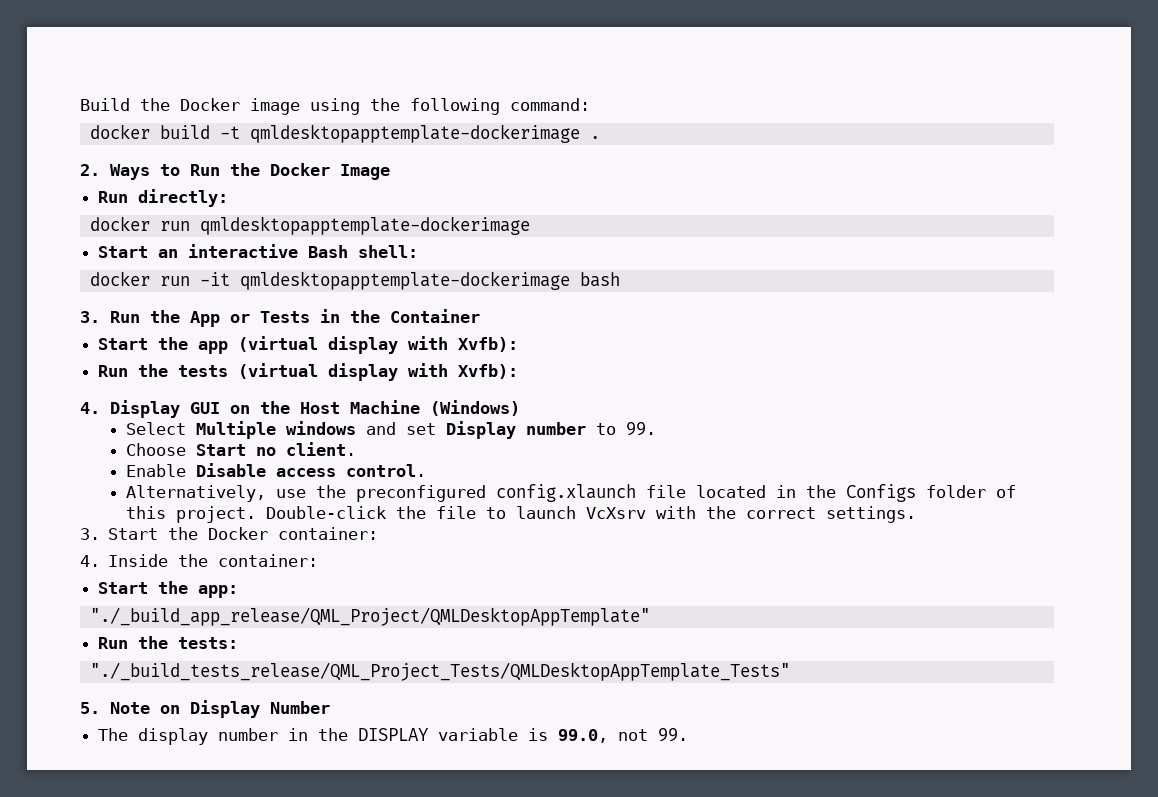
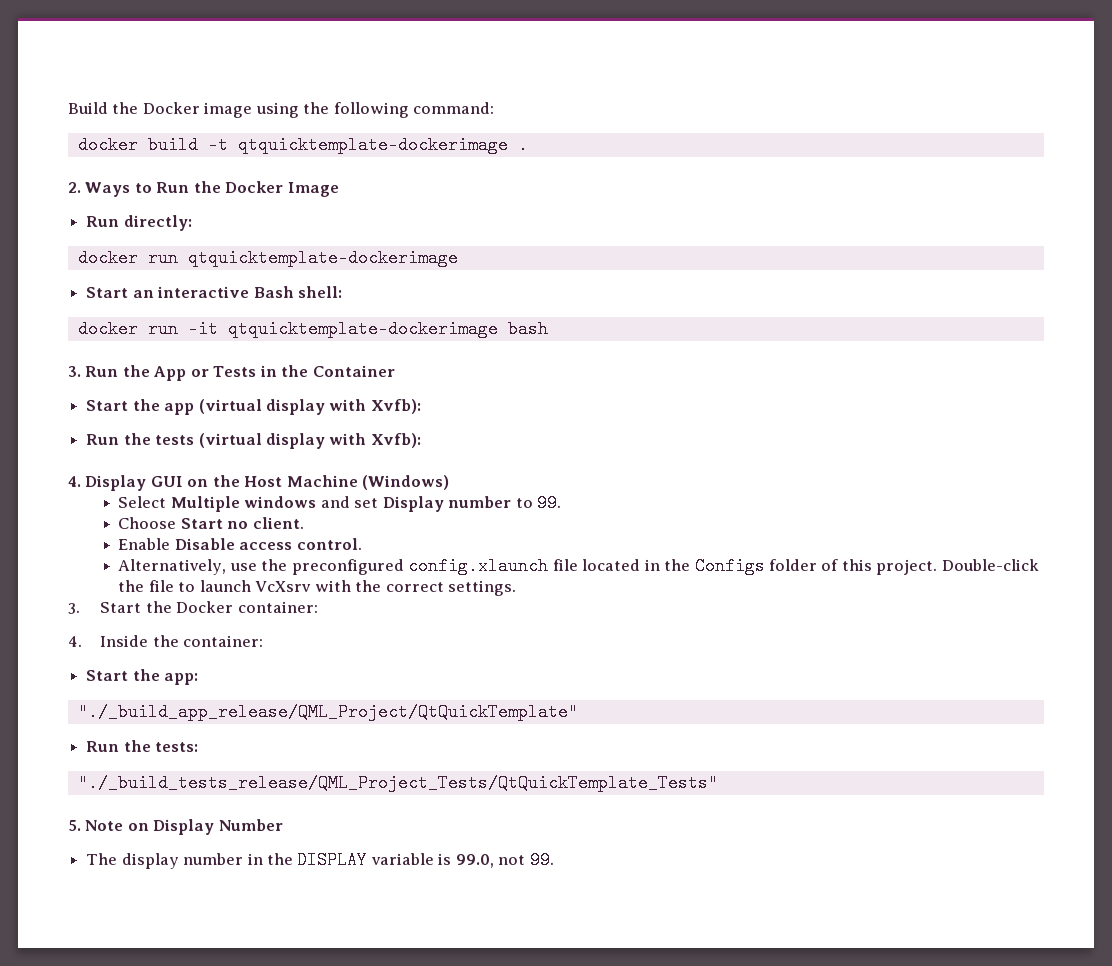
[249,124,580,143] qmldesktopapptemplate-dockerimage -> [237,136,508,154] qtquicktemplate-dockerimage
[199,216,530,235] qmldesktopapptemplate-dockerimage -> [187,249,458,267] qtquicktemplate-dockerimage
[239,271,570,290] qmldesktopapptemplate-dockerimage -> [227,320,498,338] qtquicktemplate-dockerimage
[89,607,650,626] "./_build_app_release/QML_Project/QMLDesktopAppTemplate" -> [77,703,578,721] "./_build_app_release/QML_Project/QtQuickTemplate"
[89,662,790,681] "./_build_tests_release/QML_Project_Tests/QMLDesktopAppTemplate_Tests" -> [77,774,718,792] "./_build_tests_release/QML_Project_Tests/QtQuickTemplate_Tests"

